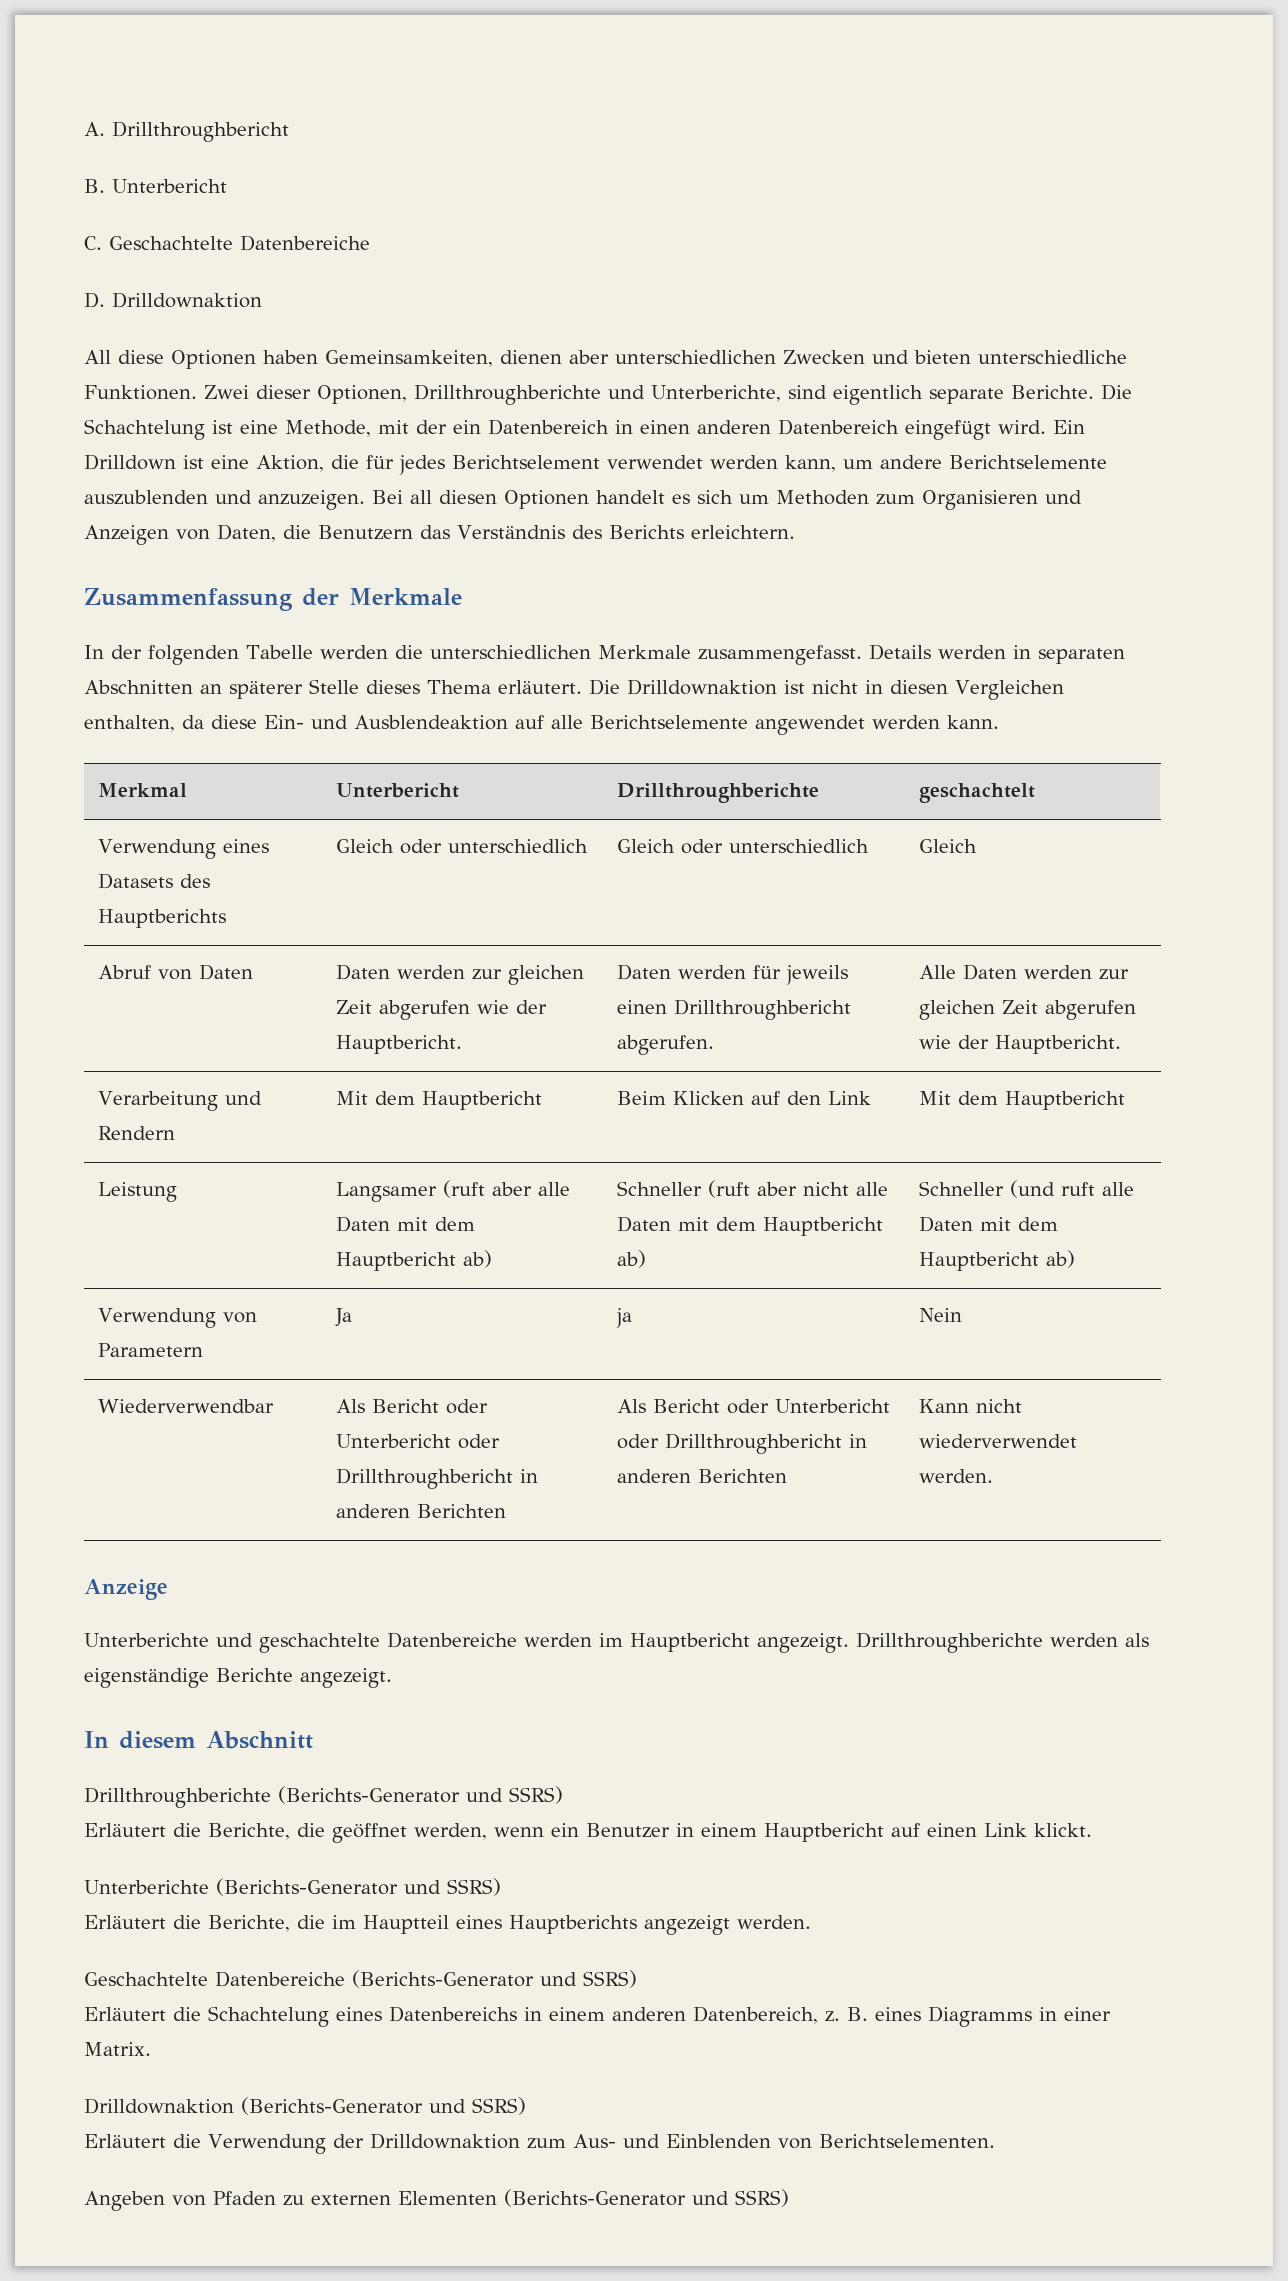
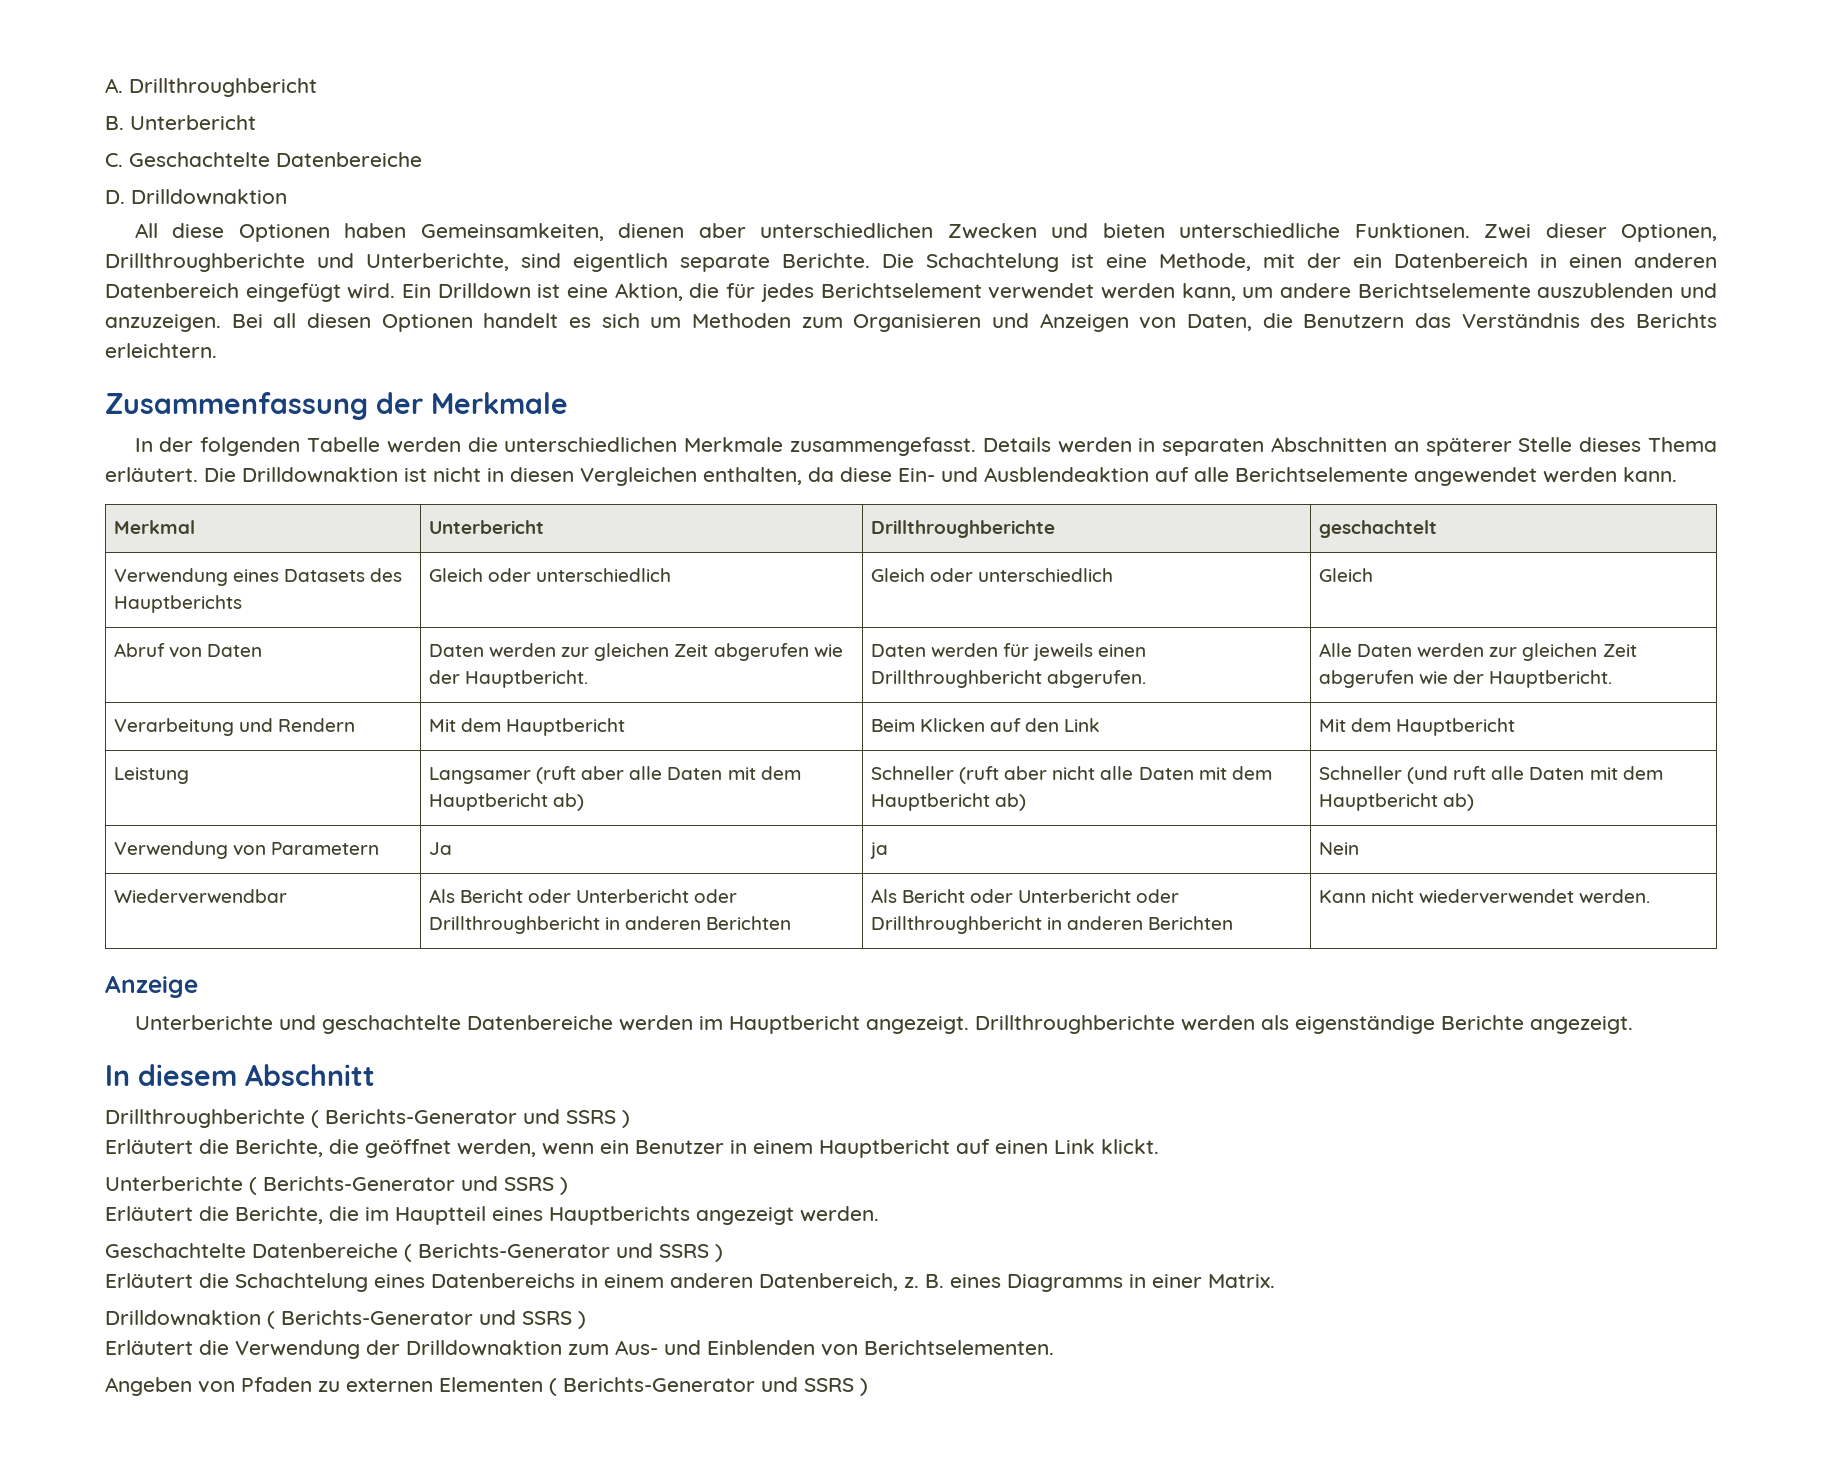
[278,1786,563,1804] (Berichts-Generator und SSRS) -> [311,1109,630,1128] ( Berichts-Generator und SSRS )
[216,1878,501,1896] (Berichts-Generator und SSRS) -> [249,1176,568,1195] ( Berichts-Generator und SSRS )
[352,1970,637,1988] (Berichts-Generator und SSRS) -> [404,1243,723,1262] ( Berichts-Generator und SSRS )
[241,2097,526,2115] (Berichts-Generator und SSRS) -> [267,1310,586,1329] ( Berichts-Generator und SSRS )
[504,2189,789,2207] (Berichts-Generator und SSRS) -> [549,1377,868,1396] ( Berichts-Generator und SSRS )

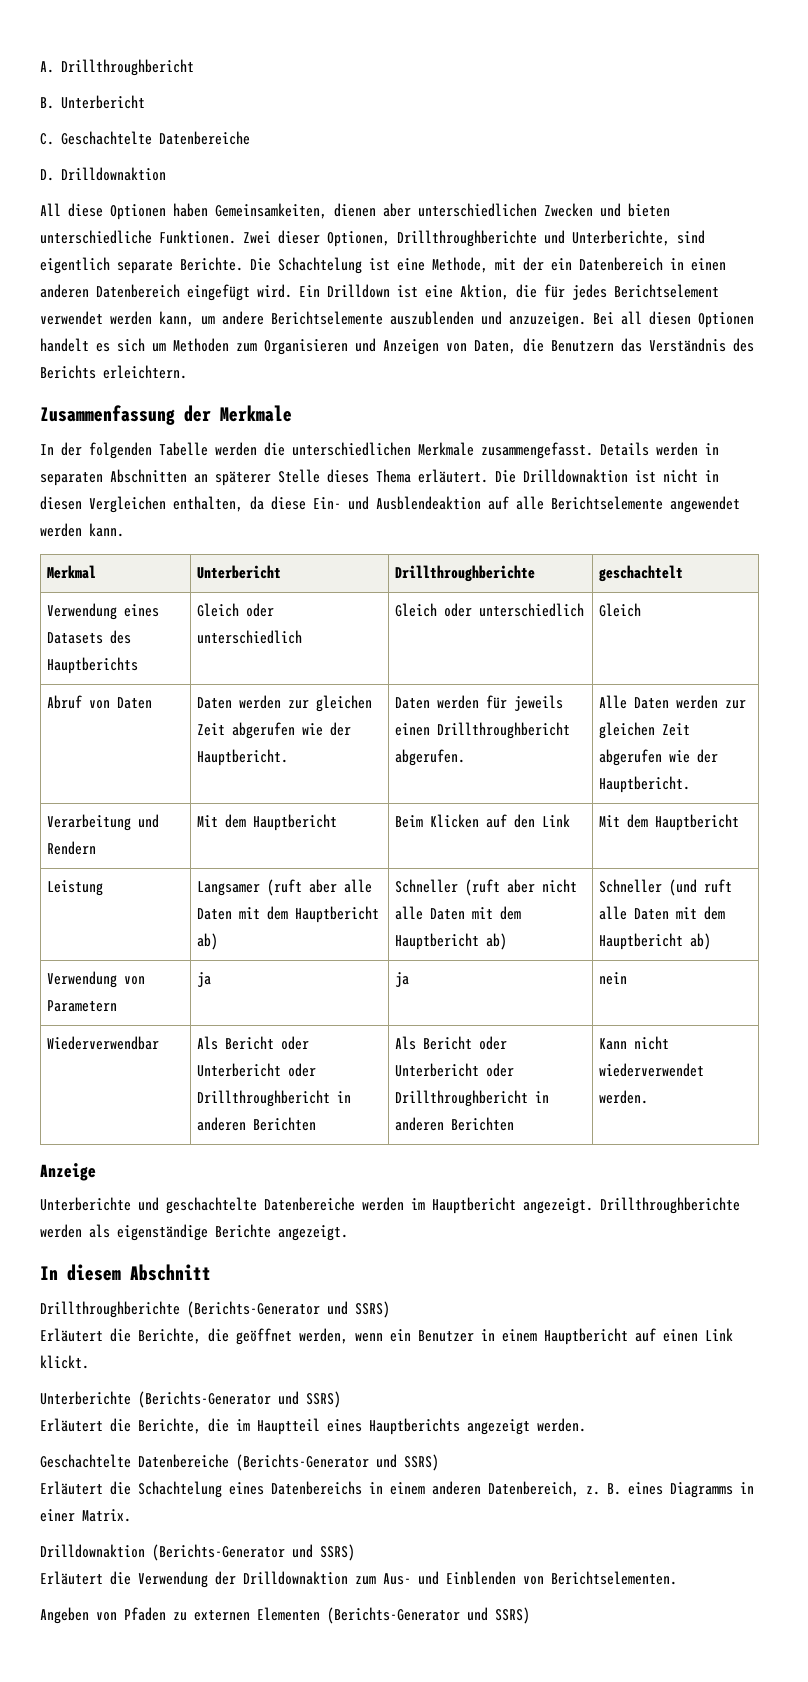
[428,842,452,855] [869,842,888,859] [1318,842,1359,855] Ja | ja | Nein -> [196,972,211,987] [394,972,409,987] [598,972,627,985] ja | ja | nein
[311,1109,630,1128] ( Berichts-Generator und SSRS ) -> [187,1301,390,1318] (Berichts-Generator und SSRS)
[249,1176,568,1195] ( Berichts-Generator und SSRS ) -> [138,1391,341,1408] (Berichts-Generator und SSRS)
[404,1243,723,1262] ( Berichts-Generator und SSRS ) -> [236,1454,439,1471] (Berichts-Generator und SSRS)
[267,1310,586,1329] ( Berichts-Generator und SSRS ) -> [152,1544,355,1561] (Berichts-Generator und SSRS)
[549,1377,868,1396] ( Berichts-Generator und SSRS ) -> [327,1607,530,1624] (Berichts-Generator und SSRS)

